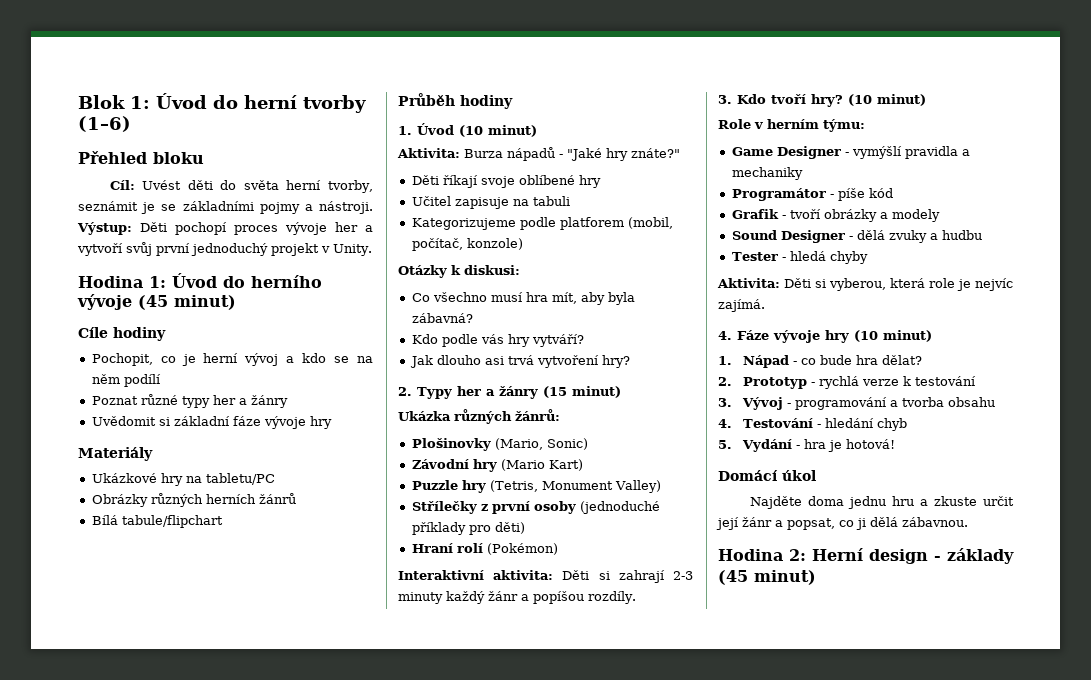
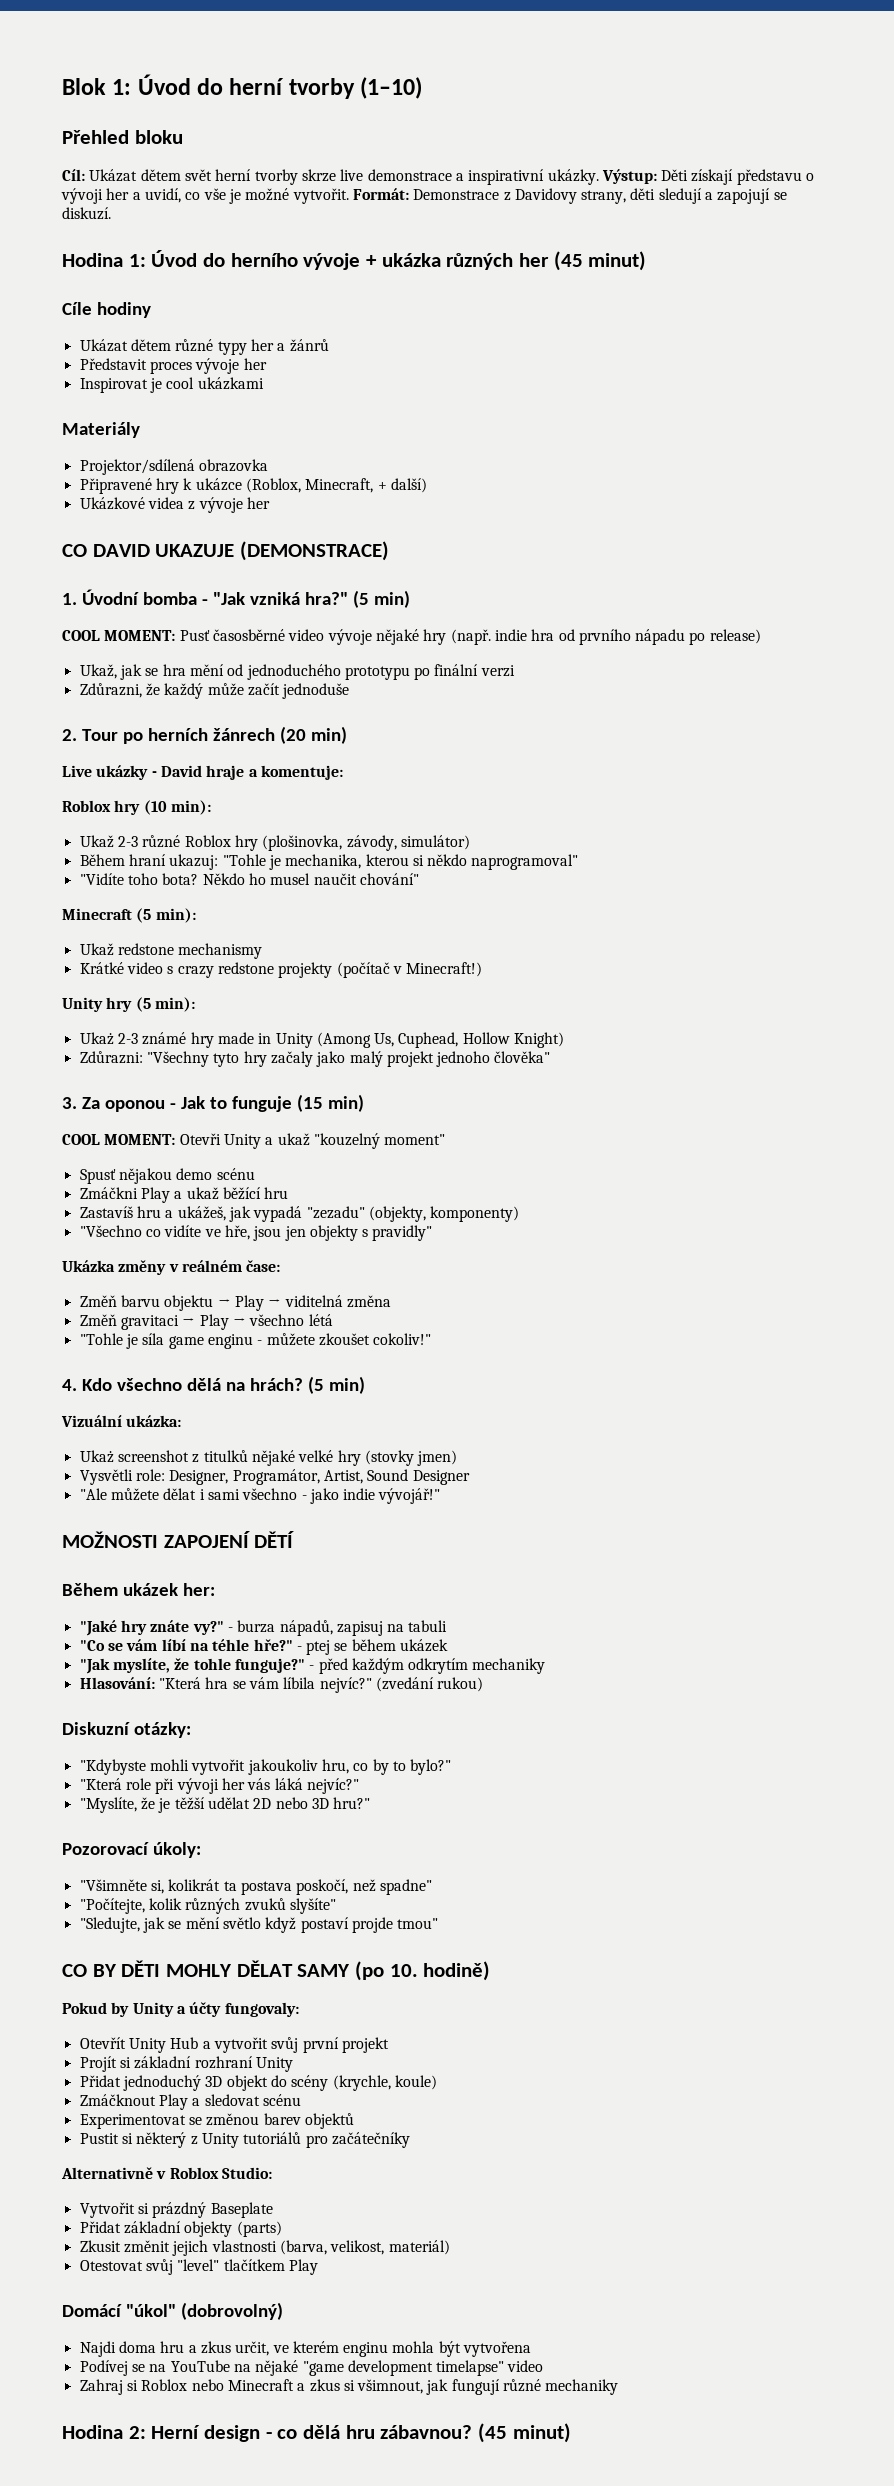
[78,116,131,132] (1–6) -> [360,77,423,99] (1–10)
[142,180,374,193] [78,201,373,214] [77,222,373,235] [77,242,372,256] Uvést děti do světa herní tvorby, seznámit je se základními pojmy a nástroji. Výstup: Děti pochopí proces vývoje her a vytvoří svůj první jednoduchý projekt v Unity. -> [89,169,815,185] [61,188,787,204] [62,207,111,220] Ukázat dětem svět herní tvorby skrze live demonstrace a inspirativní ukázky. Výstup: Děti získají představu o vývoji her a uvidí, co vše je možné vytvořit. Formát: Demonstrace z Davidovy strany, děti sledují a zapojují se diskuzí.
(132, 302) none -> [366,253,550,270] + ukázka různých her
[91,353,373,366] [91,374,161,387] [91,394,288,408] [91,416,332,429] [78,447,153,461] [91,473,275,486] [91,493,296,507] [91,515,223,528] [398,93,513,109] [398,123,537,137] [397,147,680,161] [411,175,601,188] [411,196,570,209] [411,217,673,230] [411,238,523,251] [398,265,520,278] [411,292,635,305] [411,313,473,323] [411,334,584,347] [409,355,630,368] [398,386,621,399] [398,409,560,424] [411,438,588,451] [411,459,583,472] [411,480,661,493] [411,501,660,514] [411,522,525,535] [411,543,558,555] [398,570,693,583] [398,591,636,604] [718,94,926,107] [718,119,865,132] [731,146,970,159] [731,167,803,180] [731,188,893,201] [731,209,940,222] [731,230,982,243] [731,251,868,264] [717,278,1013,291] [718,299,765,312] [718,330,932,343] [718,355,922,368] [718,376,976,389] [718,397,995,410] [718,418,907,431] [718,439,895,452] [718,470,816,481] [749,496,1014,509] [716,517,968,530] Pochopit, co je herní vývoj a kdo se na něm podílí // Poznat různé typy her a žánry // Uvědomit si základní fáze vývoje hry // Materiály // Ukázkové hry na tabletu/PC // Obrázky různých herních žánrů // Bílá tabule/flipchart // Průběh hodiny // 1. Úvod (10 minut) // Aktivita: Burza nápadů - "Jaké hry znáte?" // Děti říkají svoje oblíbené hry // Učitel zapisuje na tabuli // Kategorizujeme podle platforem (mobil, počítač, konzole) // Otázky k diskusi: // Co všechno musí hra mít, aby byla zábavná? // Kdo podle vás hry vytváří? // Jak dlouho asi trvá vytvoření hry? // 2. Typy her a žánry (15 minut) // Ukázka různých žánrů: // Plošinovky (Mario, Sonic) // Závodní hry (Mario Kart) // Puzzle hry (Tetris, Monument Valley) // Střílečky z první osoby (jednoduché příklady pro děti) // Hraní rolí (Pokémon) // Interaktivní aktivita: Děti si zahrají 2-3 minuty každý žánr a popíšou rozdíly. // 3. Kdo tvoří hry? (10 minut) // Role v herním týmu: // Game Designer - vymýšlí pravidla a mechaniky // Programátor - píše kód // Grafik - tvoří obrázky a modely // Sound Designer - dělá zvuky a hudbu // Tester - hledá chyby // Aktivita: Děti si vyberou, která role je nejvíc zajímá. // 4. Fáze vývoje hry (10 minut) // 1. Nápad - co bude hra dělat? // 2. Prototyp - rychlá verze k testování // 3. Vývoj - programování a tvorba obsahu // 4. Testování - hledání chyb // 5. Vydání - hra je hotová! // Domácí úkol // Najděte doma jednu hru a zkuste určit její žánr a popsat, co ji dělá zábavnou. -> [79,339,329,355] [79,358,267,374] [79,377,264,393] [62,422,140,438] [79,459,268,475] [79,478,427,494] [79,497,270,513] [62,541,390,561] [62,589,410,608] [62,629,761,645] [79,664,515,680] [79,683,350,699] [62,726,347,744] [62,765,343,780] [62,800,211,815] [79,835,470,851] [79,854,579,870] [79,873,419,885] [62,908,196,923] [79,943,263,959] [79,962,483,978] [62,997,195,1012] [79,1032,565,1048] [79,1051,551,1067] [62,1094,364,1112] [62,1133,446,1149] [79,1168,255,1184] [79,1187,289,1203] [79,1206,520,1222] [79,1225,433,1241] [62,1260,281,1275] [79,1295,391,1311] [79,1314,333,1330] [79,1333,432,1349] [62,1376,365,1394] [61,1415,182,1427] [79,1450,458,1466] [79,1469,470,1485] [79,1488,441,1504] [62,1531,295,1548] [62,1583,215,1596] [79,1620,448,1636] [79,1639,449,1655] [79,1658,546,1674] [79,1677,484,1693] [62,1722,191,1738] [79,1759,452,1775] [79,1778,359,1794] [79,1797,371,1813] [62,1842,201,1858] [79,1879,432,1895] [79,1898,336,1914] [79,1917,439,1933] [62,1960,491,1981] [62,2002,299,2017] [79,2037,389,2053] [79,2056,293,2072] [79,2075,437,2091] [79,2094,301,2110] [79,2113,354,2129] [79,2132,410,2148] [61,2167,272,2179] [79,2202,273,2218] [79,2221,282,2237] [79,2240,450,2256] [79,2259,318,2275] [62,2302,283,2320] [79,2341,532,2357] [79,2360,544,2376] [79,2379,619,2395] Ukázat dětem různé typy her a žánrů // Představit proces vývoje her // Inspirovat je cool ukázkami // Materiály // Projektor/sdílená obrazovka // Připravené hry k ukázce (Roblox, Minecraft, + další) // Ukázkové videa z vývoje her // CO DAVID UKAZUJE (DEMONSTRACE) // 1. Úvodní bomba - "Jak vzniká hra?" (5 min) // COOL MOMENT: Pusť časosběrné video vývoje nějaké hry (např. indie hra od prvního nápadu po release) // Ukaž, jak se hra mění od jednoduchého prototypu po finální verzi // Zdůrazni, že každý může začít jednoduše // 2. Tour po herních žánrech (20 min) // Live ukázky - David hraje a komentuje: // Roblox hry (10 min): // Ukaž 2-3 různé Roblox hry (plošinovka, závody, simulátor) // Během hraní ukazuj: "Tohle je mechanika, kterou si někdo naprogramoval" // "Vidíte toho bota? Někdo ho musel naučit chování" // Minecraft (5 min): // Ukaž redstone mechanismy // Krátké video s crazy redstone projekty (počítač v Minecraft!) // Unity hry (5 min): // Ukaż 2-3 známé hry made in Unity (Among Us, Cuphead, Hollow Knight) // Zdůrazni: "Všechny tyto hry začaly jako malý projekt jednoho člověka" // 3. Za oponou - Jak to funguje (15 min) // COOL MOMENT: Otevři Unity a ukaž "kouzelný moment" // Spusť nějakou demo scénu // Zmáčkni Play a ukaž běžící hru // Zastavíš hru a ukážeš, jak vypadá "zezadu" (objekty, komponenty) // "Všechno co vidíte ve hře, jsou jen objekty s pravidly" // Ukázka změny v reálném čase: // Změň barvu objektu → Play → viditelná změna // Změň gravitaci → Play → všechno létá // "Tohle je síla game enginu - můžete zkoušet cokoliv!" // 4. Kdo všechno dělá na hrách? (5 min) // Vizuální ukázka: // Ukaż screenshot z titulků nějaké velké hry (stovky jmen) // Vysvětli role: Designer, Programátor, Artist, Sound Designer // "Ale můžete dělat i sami všechno - jako indie vývojář!" // MOŽNOSTI ZAPOJENÍ DĚTÍ // Během ukázek her: // "Jaké hry znáte vy?" - burza nápadů, zapisuj na tabuli // "Co se vám líbí na téhle hře?" - ptej se během ukázek // "Jak myslíte, že tohle funguje?" - před každým odkrytím mechaniky // Hlasování: "Která hra se vám líbila nejvíc?" (zvedání rukou) // Diskuzní otázky: // "Kdybyste mohli vytvořit jakoukoliv hru, co by to bylo?" // "Která role při vývoji her vás láká nejvíc?" // "Myslíte, že je těžší udělat 2D nebo 3D hru?" // Pozorovací úkoly: // "Všimněte si, kolikrát ta postava poskočí, než spadne" // "Počítejte, kolik různých zvuků slyšíte" // "Sledujte, jak se mění světlo když postaví projde tmou" // CO BY DĚTI MOHLY DĚLAT SAMY (po 10. hodině) // Pokud by Unity a účty fungovaly: // Otevřít Unity Hub a vytvořit svůj první projekt // Projít si základní rozhraní Unity // Přidat jednoduchý 3D objekt do scény (krychle, koule) // Zmáčknout Play a sledovat scénu // Experimentovat se změnou barev objektů // Pustit si některý z Unity tutoriálů pro začátečníky // Alternativně v Roblox Studio: // Vytvořit si prázdný Baseplate // Přidat základní objekty (parts) // Zkusit změnit jejich vlastnosti (barva, velikost, materiál) // Otestovat svůj "level" tlačítkem Play // Domácí "úkol" (dobrovolný) // Najdi doma hru a zkus určit, ve kterém enginu mohla být vytvořena // Podívej se na YouTube na nějaké "game development timelapse" video // Zahraj si Roblox nebo Minecraft a zkus si všimnout, jak fungují různé mechaniky
[947,548,1014,564] základy -> [277,2425,473,2439] co dělá hru zábavnou?

